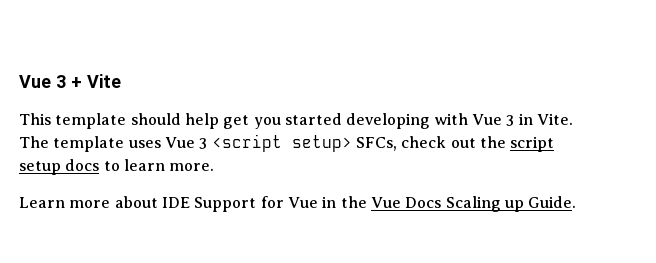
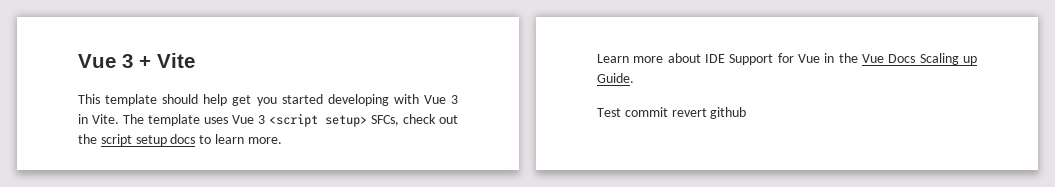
(577, 202) none -> [597,107,747,119] // Test commit revert github

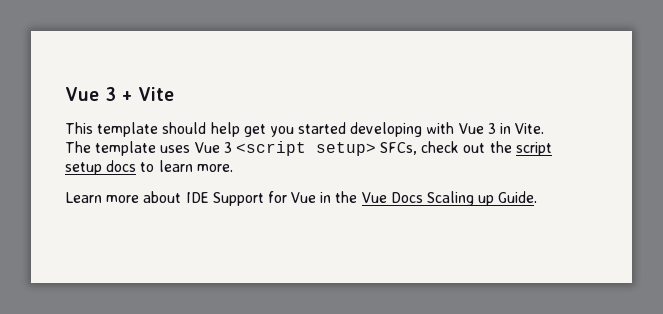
[597,107,747,119] // Test commit revert github -> (538, 197) none

